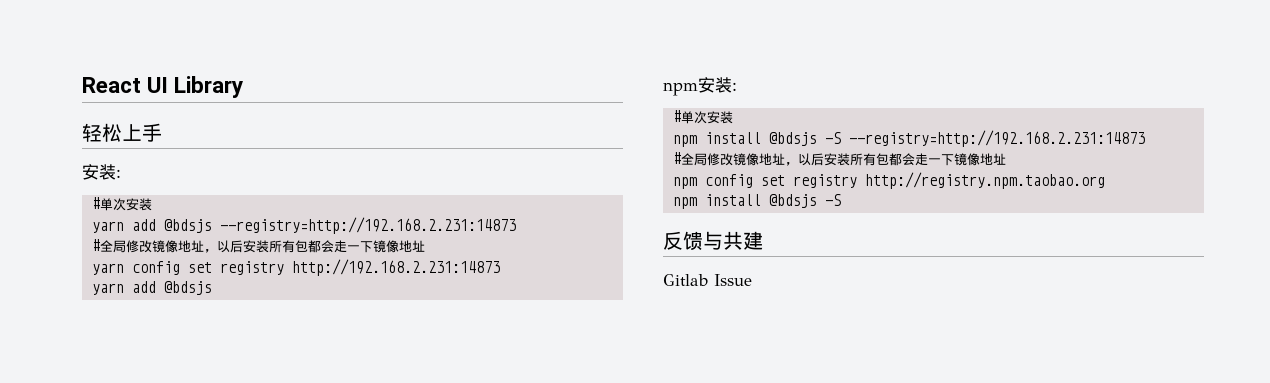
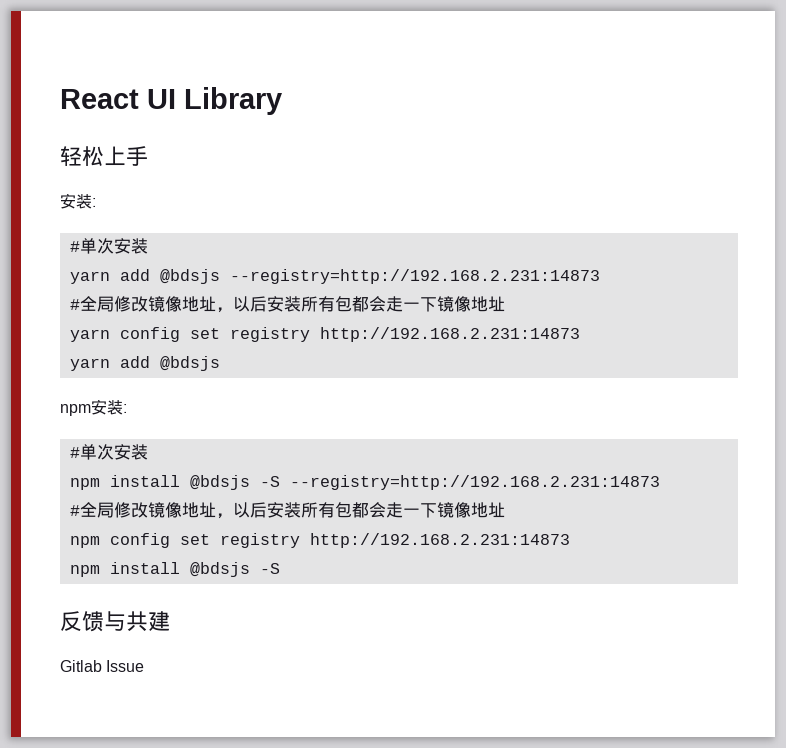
[865,172,1106,189] http://registry.npm.taobao.org -> [309,533,570,548] http://192.168.2.231:14873

